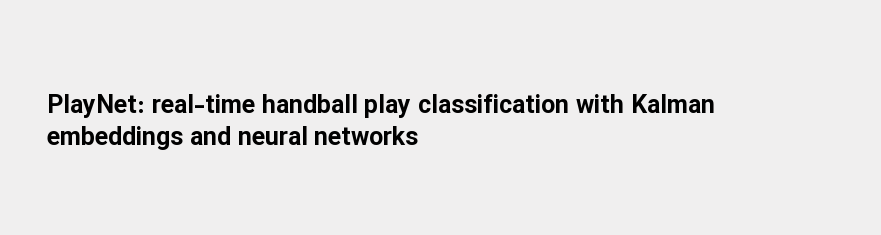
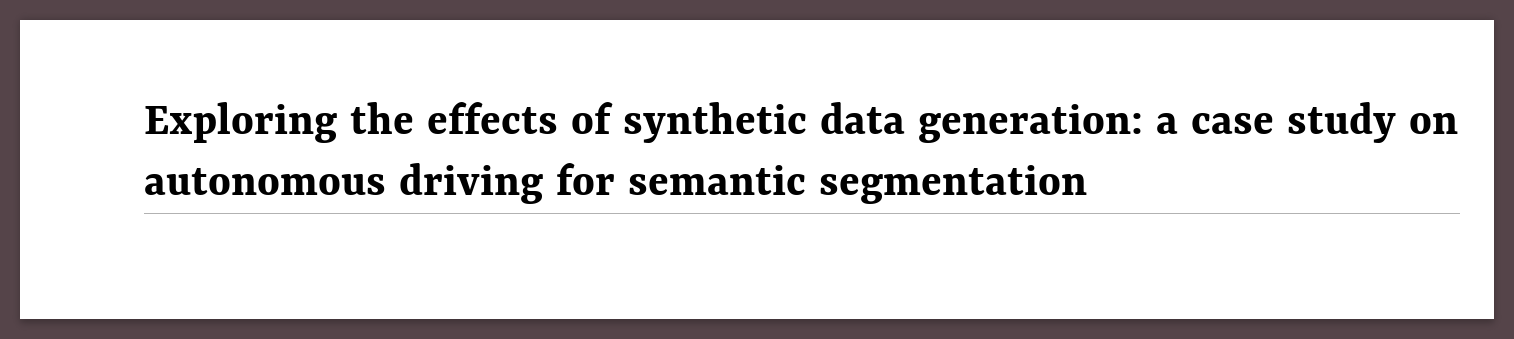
[47,94,715,118] [47,126,419,150] PlayNet: real-time handball play classification with Kalman embeddings and neural networks -> [144,102,1458,143] [144,163,1087,204] Exploring the effects of synthetic data generation: a case study on autonomous driving for semantic segmentation

